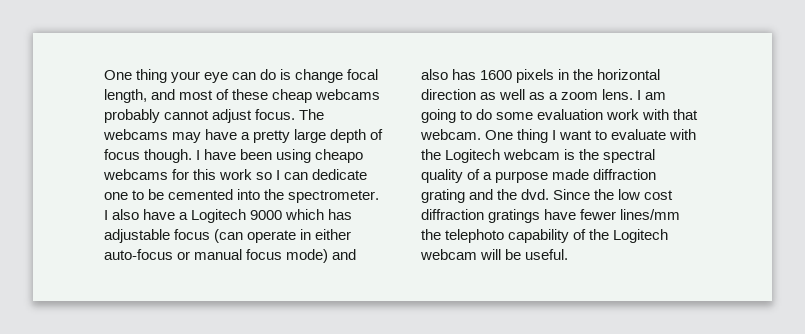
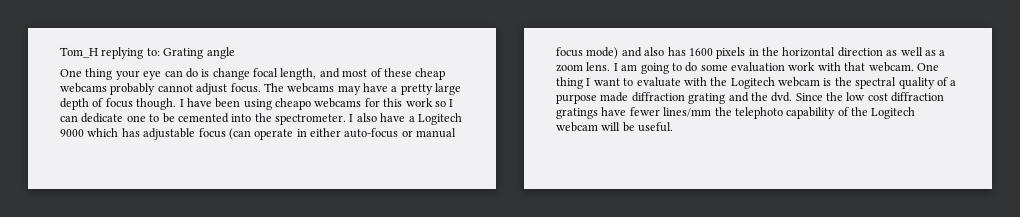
(104, 75) none -> [60,47,235,59] Tom_H replying to: Grating angle //

